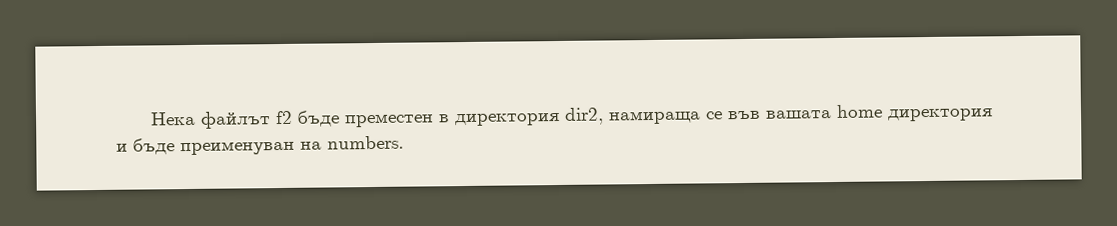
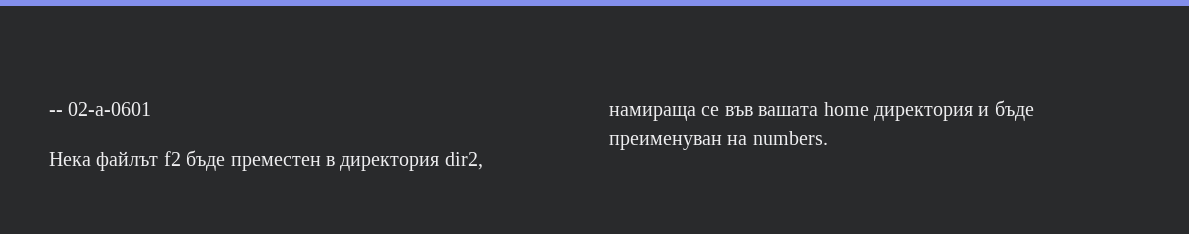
(150, 118) none -> [49,102,152,116] -- 02-a-0601 //

